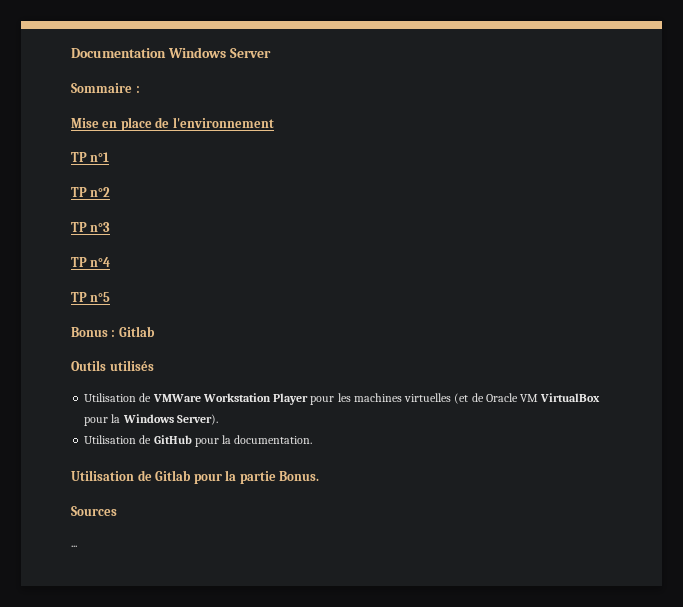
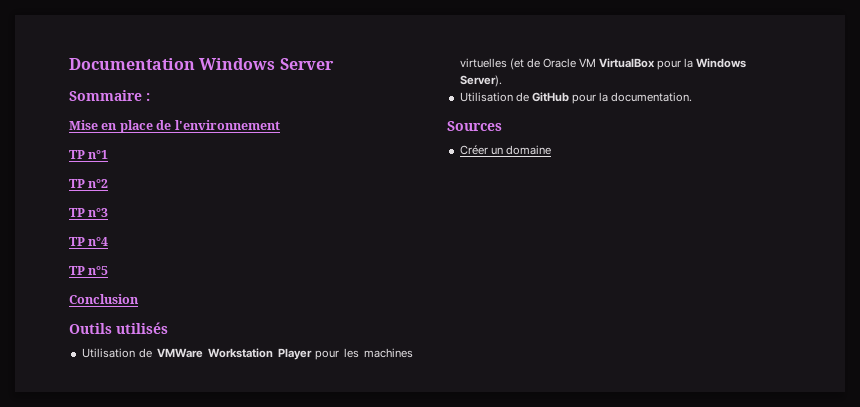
[71,326,155,337] Bonus : Gitlab -> [69,294,139,304] Conclusion
[71,470,320,484] [71,506,117,516] [71,545,77,547] Utilisation de Gitlab pour la partie Bonus. // Sources // ... -> [447,121,502,131] [459,145,551,155] Sources // Créer un domaine

